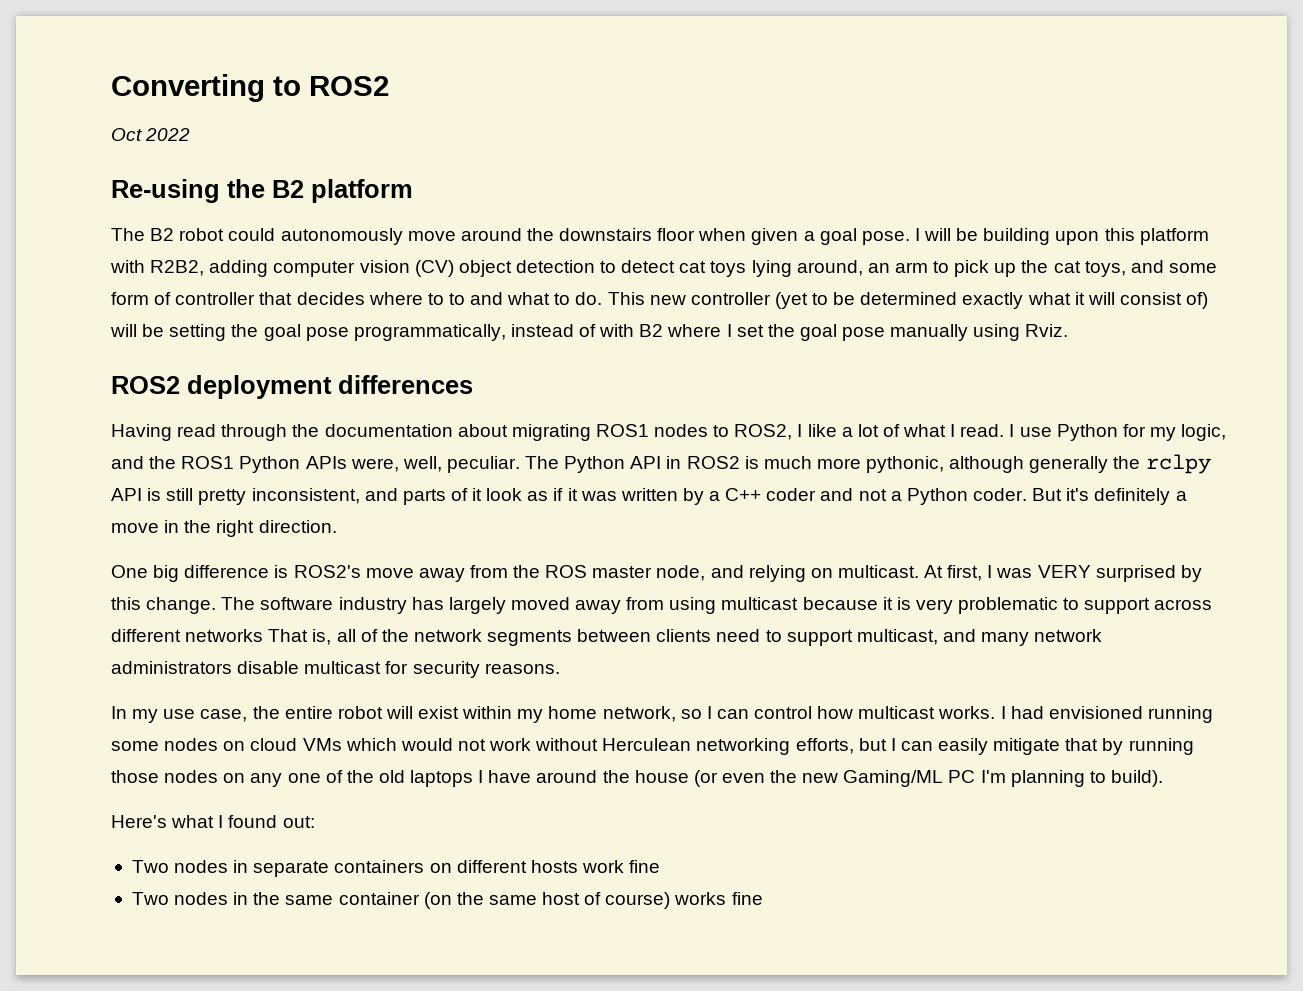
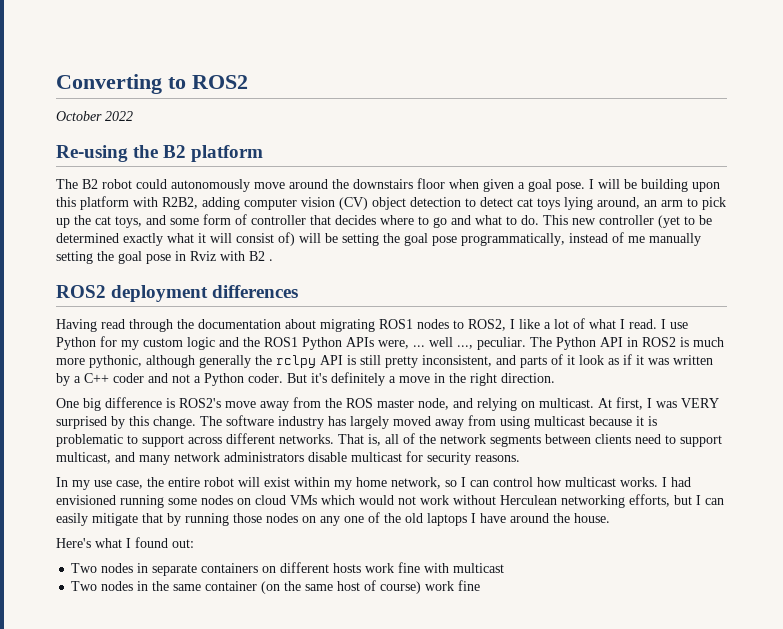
[111,128,142,141] Oct -> [56,111,102,121] October
[448,293,465,305] to -> [433,217,447,228] go
[599,324,1069,341] with B2 where I set the goal pose manually using Rviz. -> [628,233,701,246] [56,251,273,264] me manually setting the goal pose in Rviz with B2 .
[1181,424,1227,441] logic, -> [143,337,215,350] custom logic
[402,456,442,472] well, -> [413,337,473,349] ... well ...,
[915,599,953,614] very -> (657, 421) none
[185,629,264,642] networks -> [279,434,334,444] networks.
[634,770,1163,787] house (or even the new Gaming/ML PC I'm planning to build). -> [574,513,610,523] house.
(661, 866) none -> [424,563,505,573] with multicast
[674,892,727,905] works -> [425,581,455,591] work

